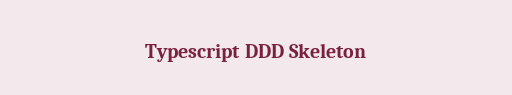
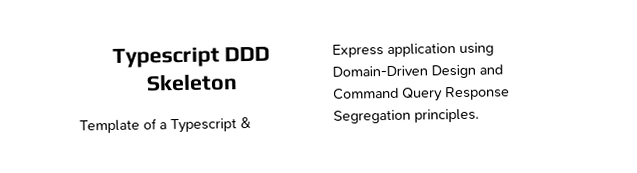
(366, 50) none -> [79,116,251,134] [332,42,494,58] [332,64,503,79] [333,86,510,102] [333,108,479,124] // Template of a Typescript & Express application using Domain-Driven Design and Command Query Response Segregation principles.

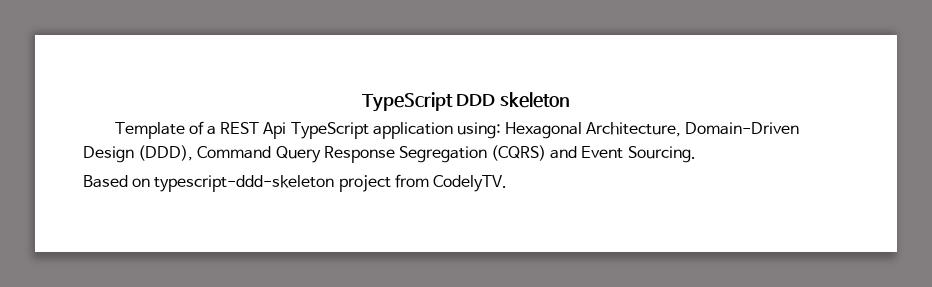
[111,46,271,68] [145,73,238,92] Typescript DDD Skeleton -> [361,92,571,112] TypeScript DDD skeleton
[170,116,251,134] [332,42,494,58] Typescript & Express application using -> [220,122,682,139] REST Api TypeScript application using: Hexagonal Architecture,
[479,64,503,75] and -> [138,145,194,161] (DDD),
[414,108,479,123] principles. -> [491,145,696,163] [83,174,507,192] (CQRS) and Event Sourcing. // Based on typescript-ddd-skeleton project from CodelyTV.

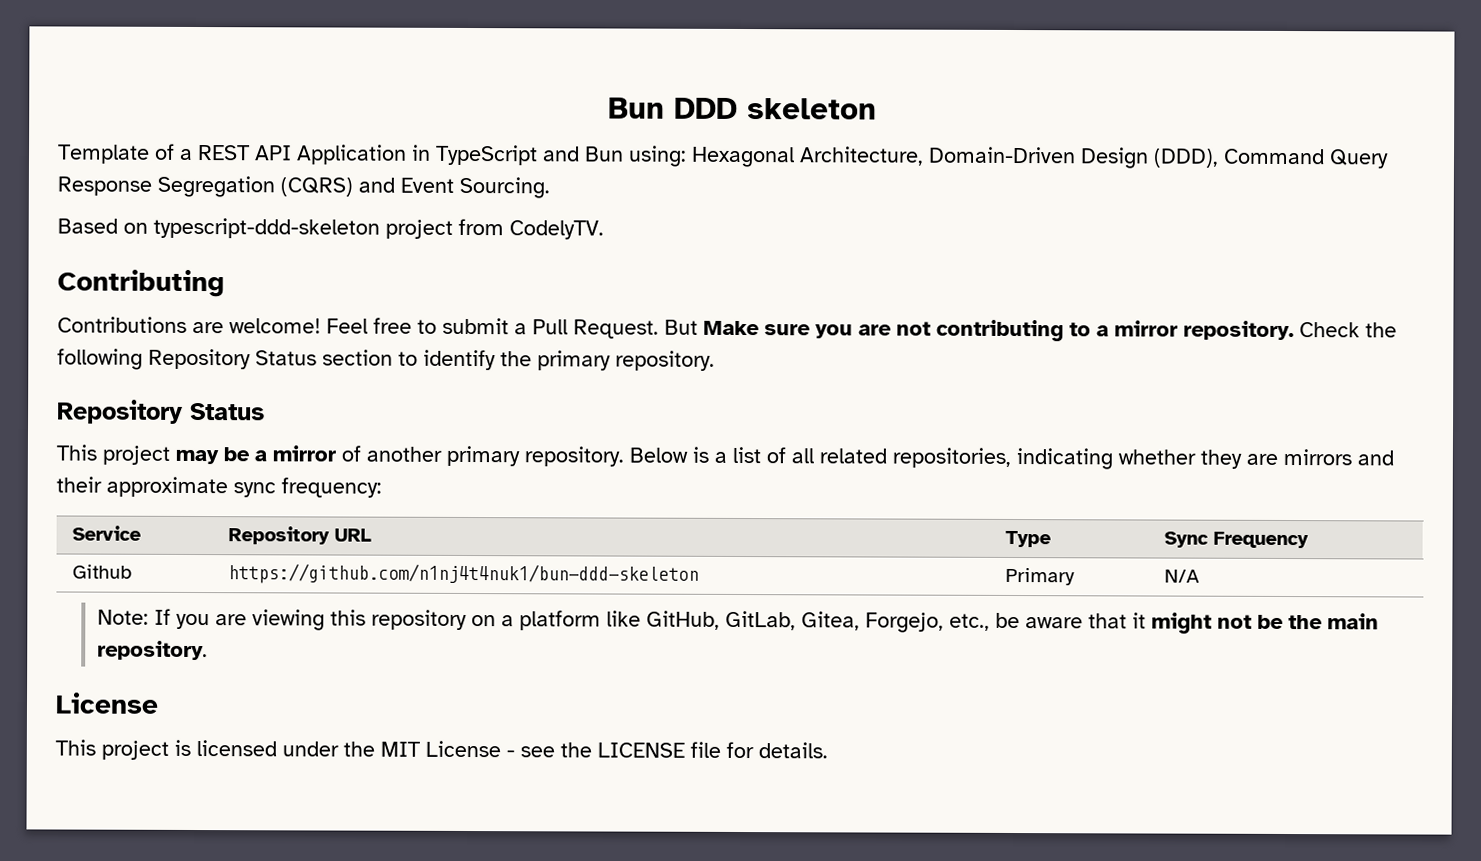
[361,92,453,112] TypeScript -> [607,97,665,119] Bun
[263,122,453,139] Api TypeScript application -> [254,144,624,166] API Application in TypeScript and Bun
(507, 183) none -> [57,269,225,298] [57,316,1397,342] [57,348,715,371] [57,399,265,424] [56,444,1394,470] [56,476,382,498] [72,525,142,541] [228,526,373,545] [1005,530,1052,548] [1164,531,1310,549] [72,564,133,579] [228,563,700,585] [1005,567,1076,586] [1164,569,1201,583] [96,608,1379,634] [96,640,208,661] [55,692,159,714] [55,739,828,760] // Contributing // Contributions are welcome! Feel free to submit a Pull Request. But Make sure you are not contributing to a mirror repository. Check the following Repository Status section to identify the primary repository. // Repository Status // This project may be a mirror of another primary repository. Below is a list of all related repositories, indicating whether they are mirrors and their approximate sync frequency: // Service | Repository URL | Type | Sync Frequency // Github | https://github.com/n1nj4t4nuk1/bun-ddd-skeleton | Primary | N/A // Note: If you are viewing this repository on a platform like GitHub, GitLab, Gitea, Forgejo, etc., be aware that it might not be the main repository. // License // This project is licensed under the MIT License - see the LICENSE file for details.

